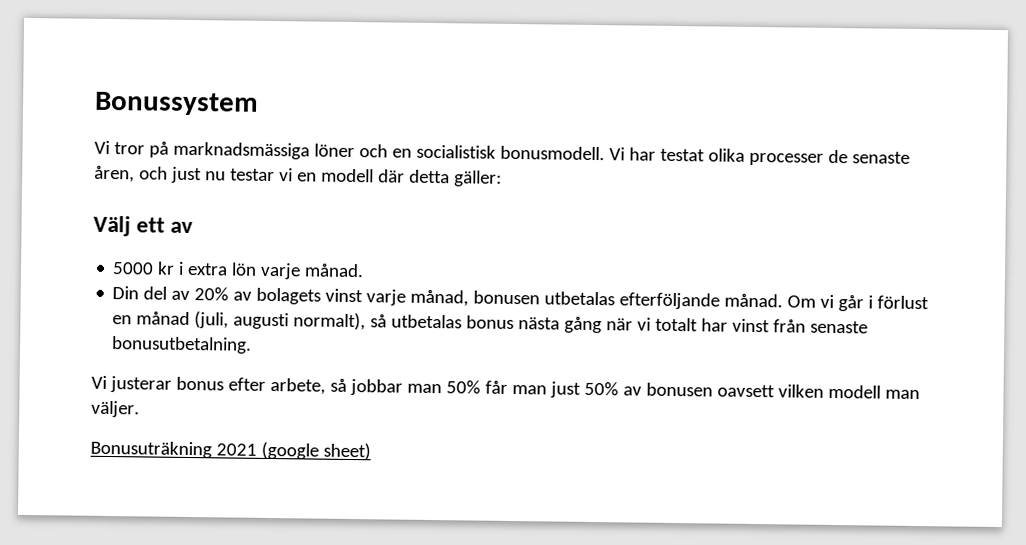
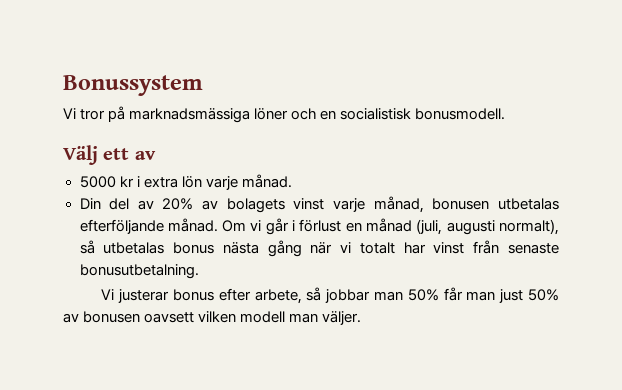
[608,147,910,166] [94,165,502,187] Vi har testat olika processer de senaste åren, och just nu testar vi en modell där detta gäller: -> (506, 114) none
[90,440,371,461] // Bonusuträkning 2021 (google sheet) -> (362, 318) none

